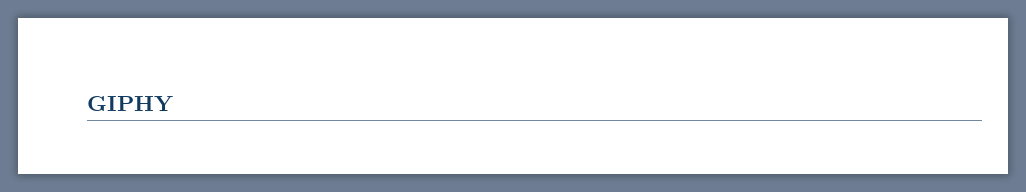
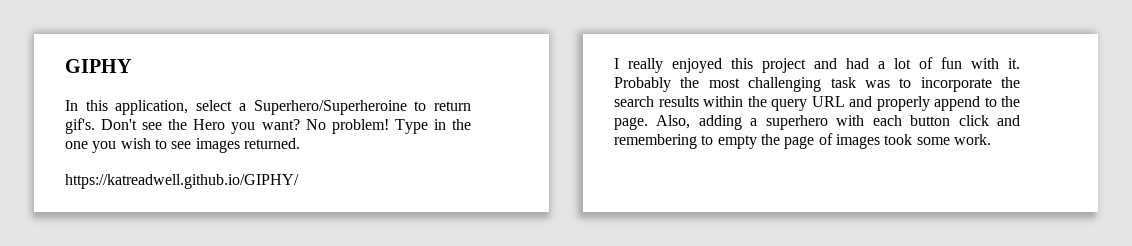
(173, 104) none -> [65,100,471,115] [65,118,471,134] [65,138,300,153] [65,174,299,189] [614,57,1020,73] [614,77,1020,92] [614,96,1020,111] [614,115,1020,130] [614,133,991,149] // In this application, select a Superhero/Superheroine to return gif's. Don't see the Hero you want? No problem! Type in the one you wish to see images returned. // https://katreadwell.github.io/GIPHY/ // I really enjoyed this project and had a lot of fun with it. Probably the most challenging task was to incorporate the search results within the query URL and properly append to the page. Also, adding a superhero with each button click and remembering to empty the page of images took some work.

